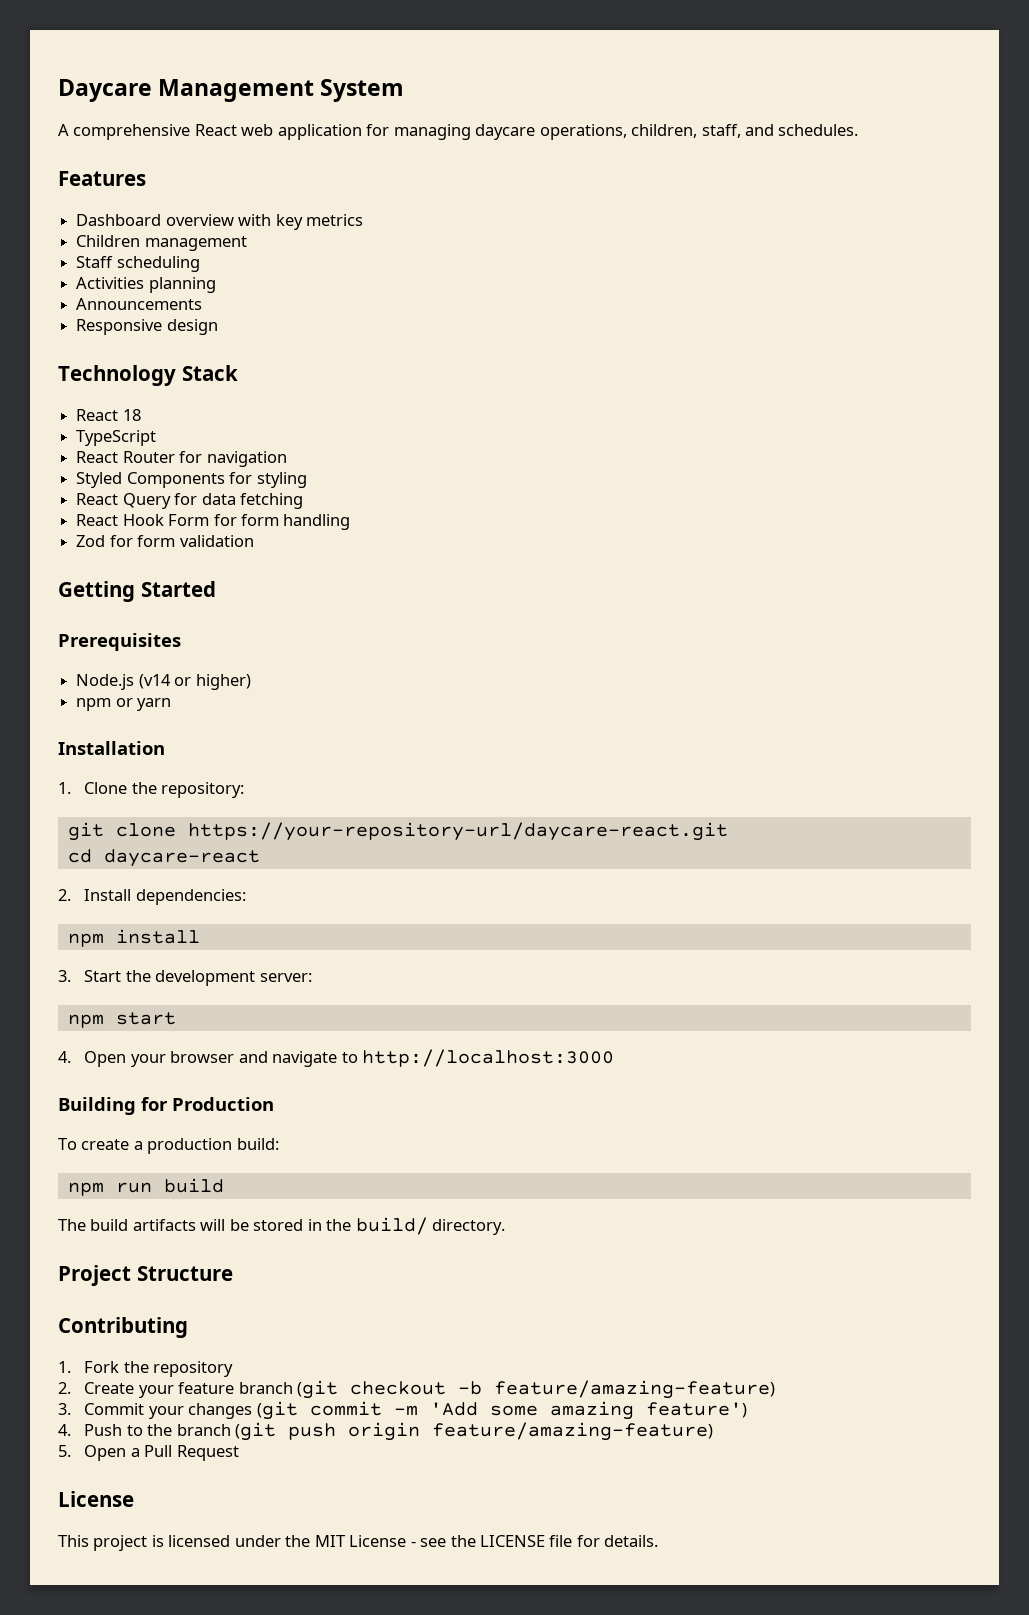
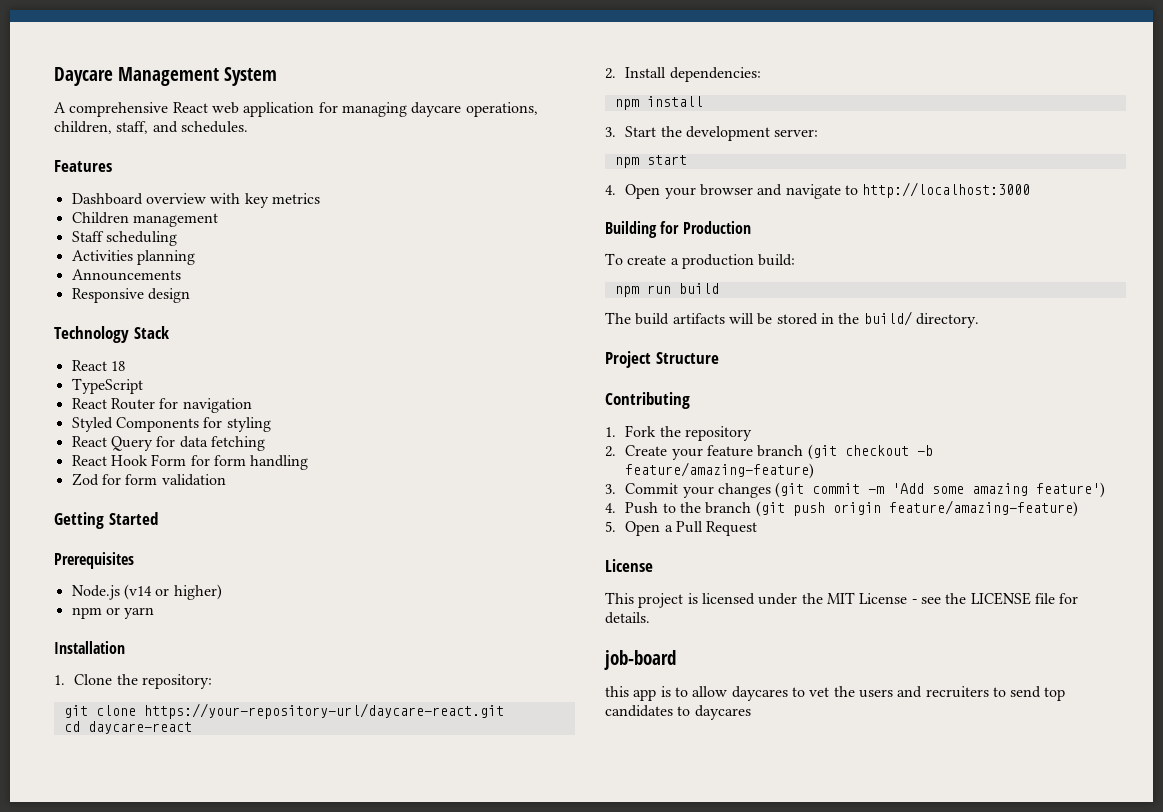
(659, 1541) none -> [604,650,676,670] [605,686,1066,701] [605,705,751,720] // job-board // this app is to allow daycares to vet the users and recruiters to send top candidates to daycares

